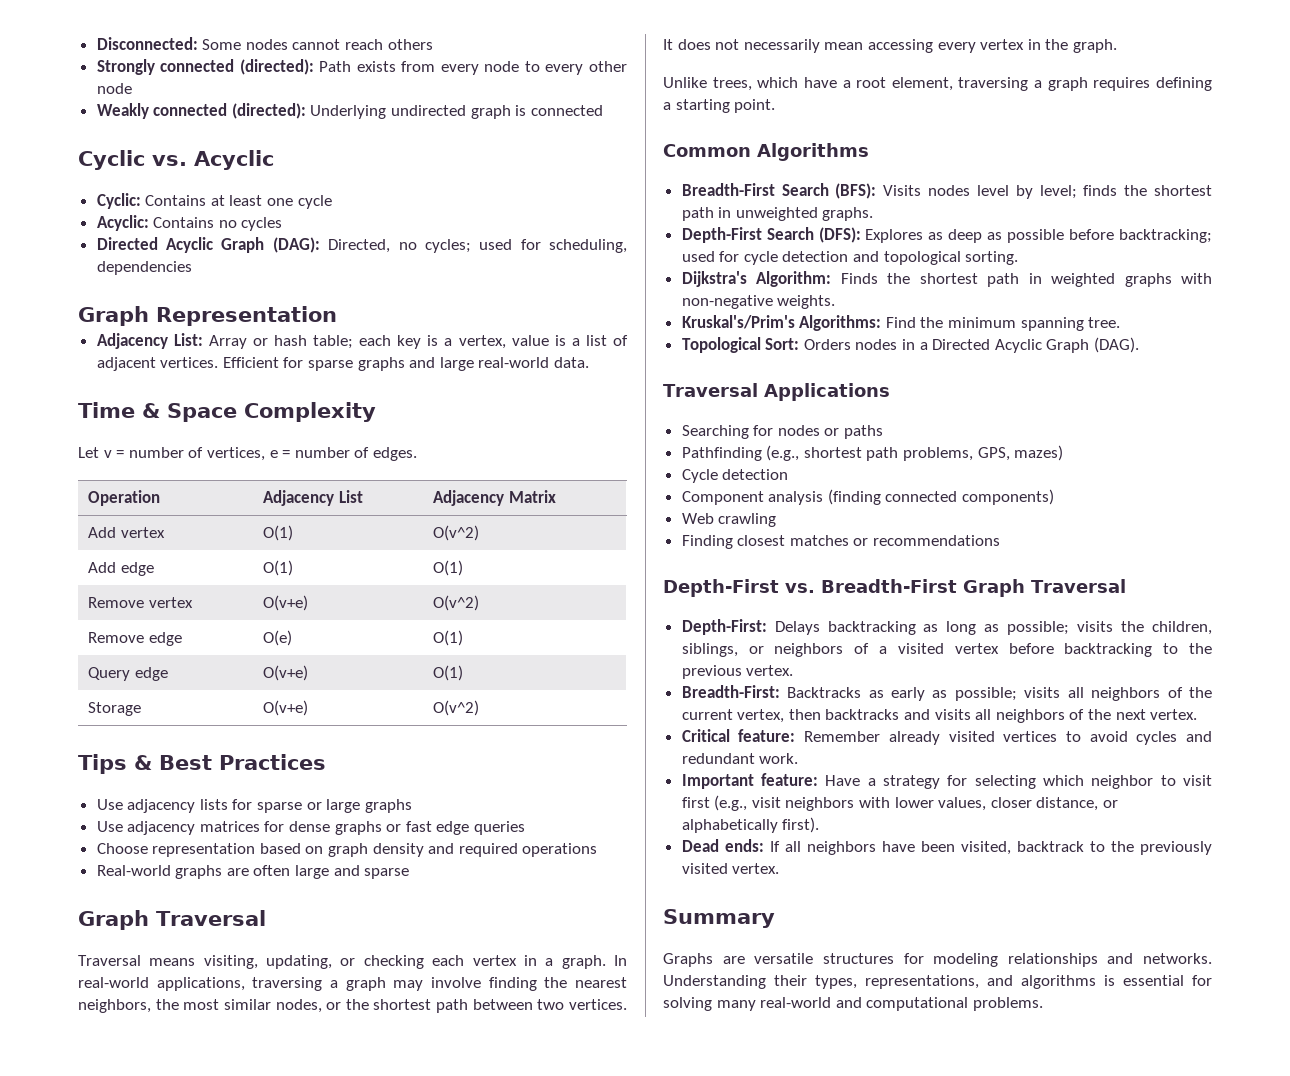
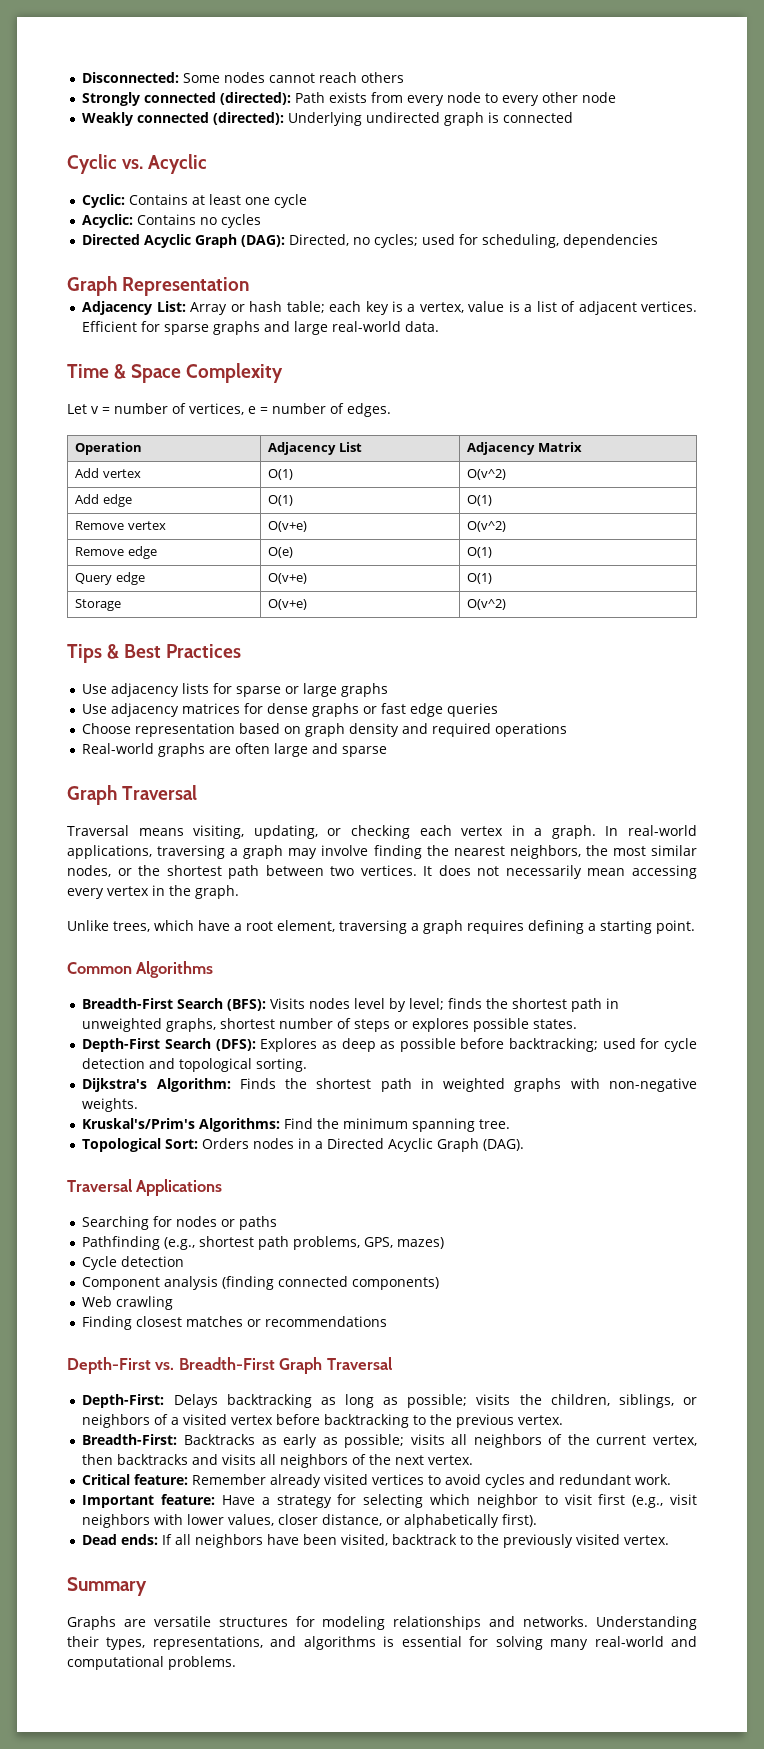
[822,207,874,221] graphs. -> [166,1018,578,1032] graphs, shortest number of steps or explores possible states.

